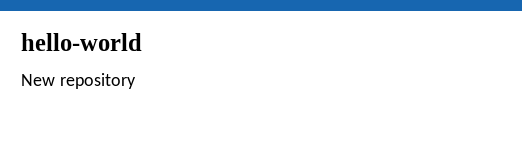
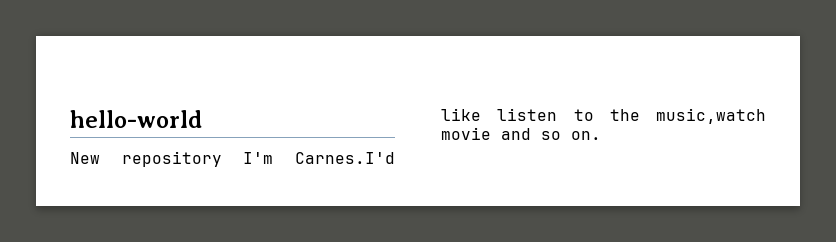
(136, 81) none -> [243,152,395,164] [441,108,766,124] [441,127,601,140] I'm Carnes.I'd like listen to the music,watch movie and so on.

